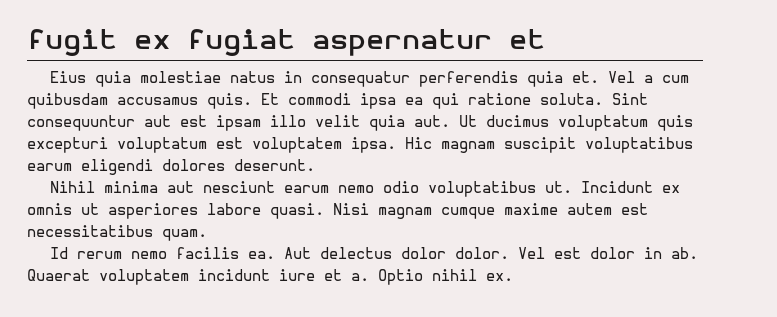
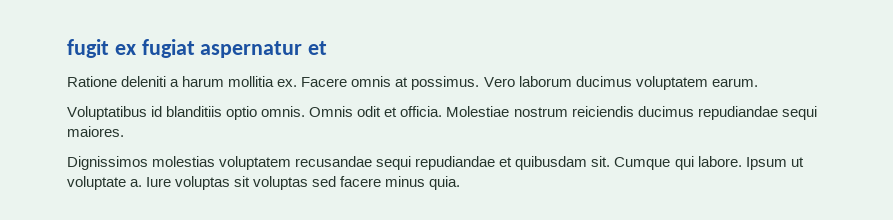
[49,71,689,87] [27,93,648,109] [27,115,693,131] [27,137,693,153] [27,159,315,175] [49,181,680,197] [27,203,648,219] [27,225,207,241] [49,247,698,259] [27,269,513,285] Eius quia molestiae natus in consequatur perferendis quia et. Vel a cum quibusdam accusamus quis. Et commodi ipsa ea qui ratione soluta. Sint consequuntur aut est ipsam illo velit quia aut. Ut ducimus voluptatum quis excepturi voluptatum est voluptatem ipsa. Hic magnam suscipit voluptatibus earum eligendi dolores deserunt. // Nihil minima aut nesciunt earum nemo odio voluptatibus ut. Incidunt ex omnis ut asperiores labore quasi. Nisi magnam cumque maxime autem est necessitatibus quam. // Id rerum nemo facilis ea. Aut delectus dolor dolor. Vel est dolor in ab. Quaerat voluptatem incidunt iure et a. Optio nihil ex. -> [67,76,758,90] [67,106,817,120] [67,126,124,137] [67,156,804,170] [67,176,461,190] Ratione deleniti a harum mollitia ex. Facere omnis at possimus. Vero laborum ducimus voluptatem earum. // Voluptatibus id blanditiis optio omnis. Omnis odit et officia. Molestiae nostrum reiciendis ducimus repudiandae sequi maiores. // Dignissimos molestias voluptatem recusandae sequi repudiandae et quibusdam sit. Cumque qui labore. Ipsum ut voluptate a. Iure voluptas sit voluptas sed facere minus quia.

